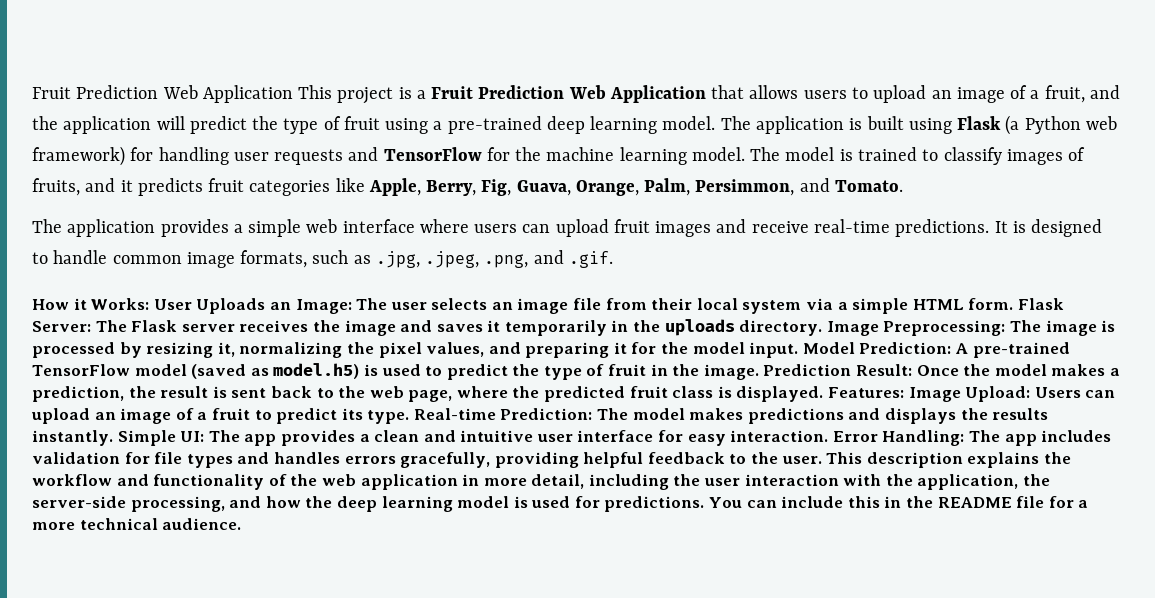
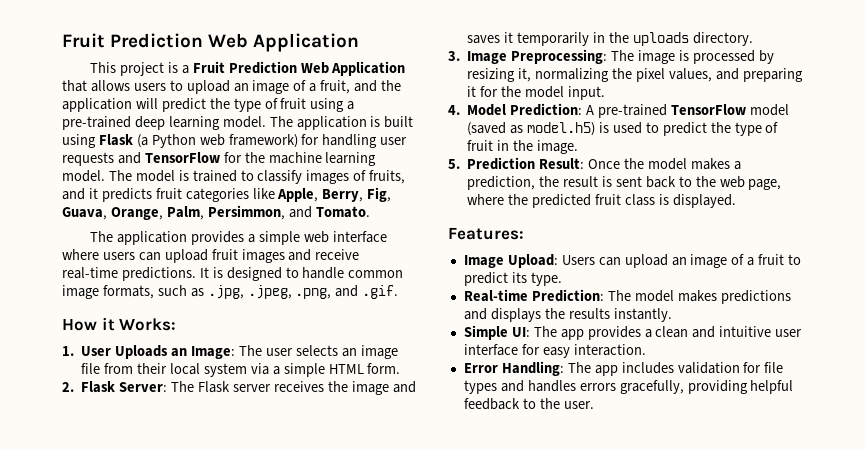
[32,85,293,103] Fruit Prediction Web Application -> [62,33,360,52] Fruit Prediction Web Application //
(150, 304) none -> [62,346,74,356] // 1.
(1014, 304) none -> [62,382,74,392] // 2.
(823, 328) none -> [448,51,460,61] // 3.
(799, 350) none -> [448,105,460,115] // 4.
(759, 372) none -> [448,159,460,169] // 5.
(824, 394) none -> (736, 201) //
(905, 392) none -> (524, 233) //
(410, 417) none -> (562, 279) //
(113, 438) none -> (672, 315) //
(829, 436) none -> (646, 350) //
[826,452,1072,468] [32,474,1051,490] [32,496,1089,512] [32,518,242,530] This description explains the workflow and functionality of the web application in more detail, including the user interaction with the application, the server-side processing, and how the deep learning model is used for predictions. You can include this in the README file for a more technical audience. -> (594, 405) none

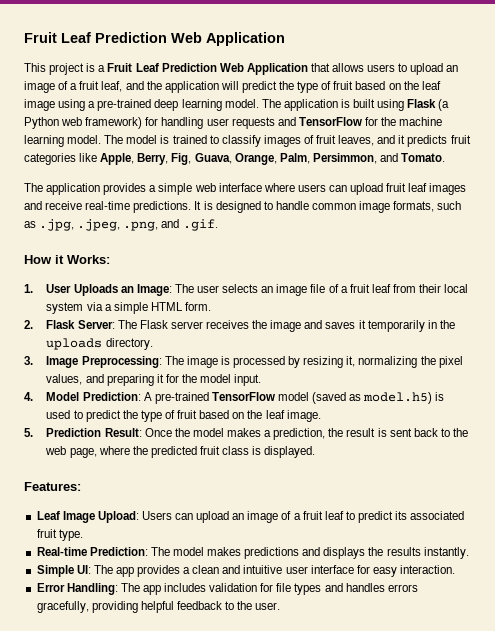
[62,33,105,48] Fruit -> [24,32,91,43] Fruit Leaf
(225, 67) none -> [135,63,159,72] Leaf
[320,80,351,94] fruit, -> [79,81,123,92] fruit leaf,
(307, 103) none -> [355,81,441,90] [24,99,55,111] based on the leaf image
[369,170,406,184] fruits, -> [316,135,375,146] fruit leaves,
(238, 254) none -> [408,183,428,192] leaf
(101, 368) none -> [328,284,391,293] of a fruit leaf
[497,140,534,151] in the -> [199,410,285,419] based on the leaf
(524, 233) none -> [36,511,60,520] Leaf
(785, 259) none -> [324,511,344,520] leaf
(527, 277) none -> [410,511,465,520] [36,529,57,538] associated fruit

